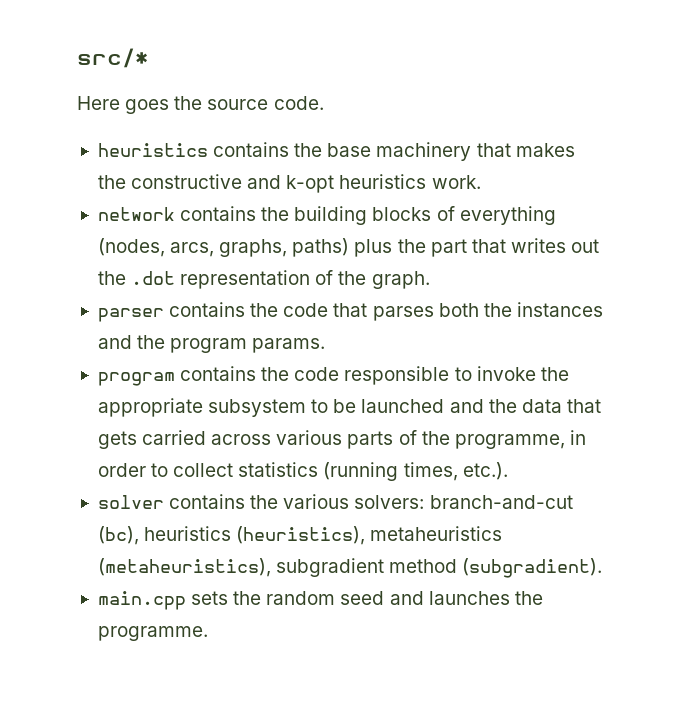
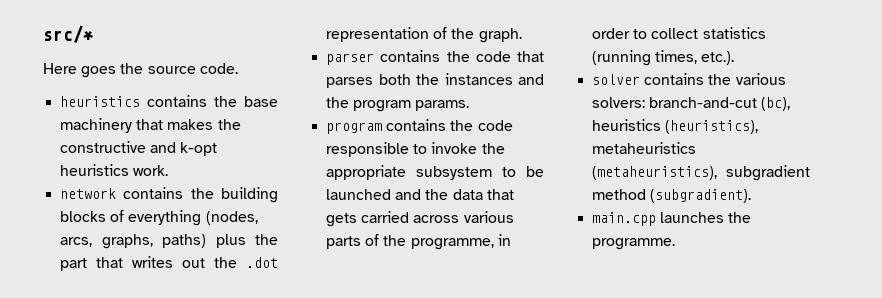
[191,591,424,605] sets the random seed and -> (657, 219) none

